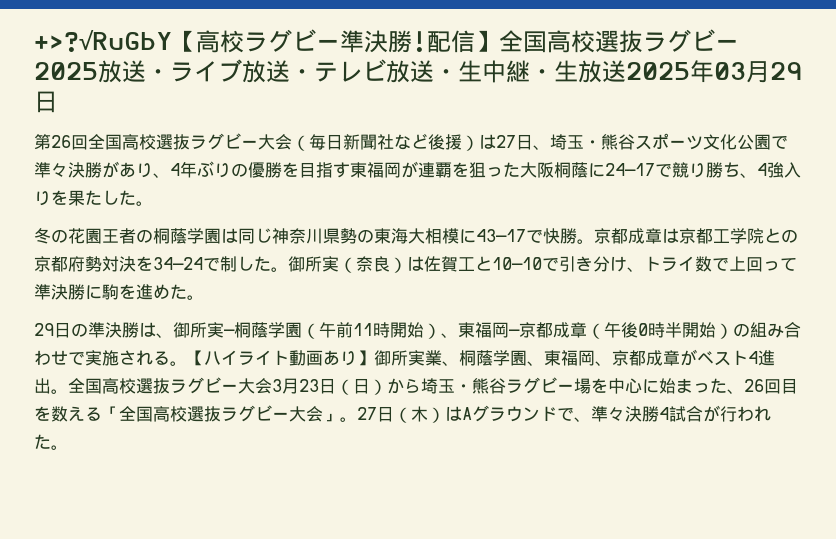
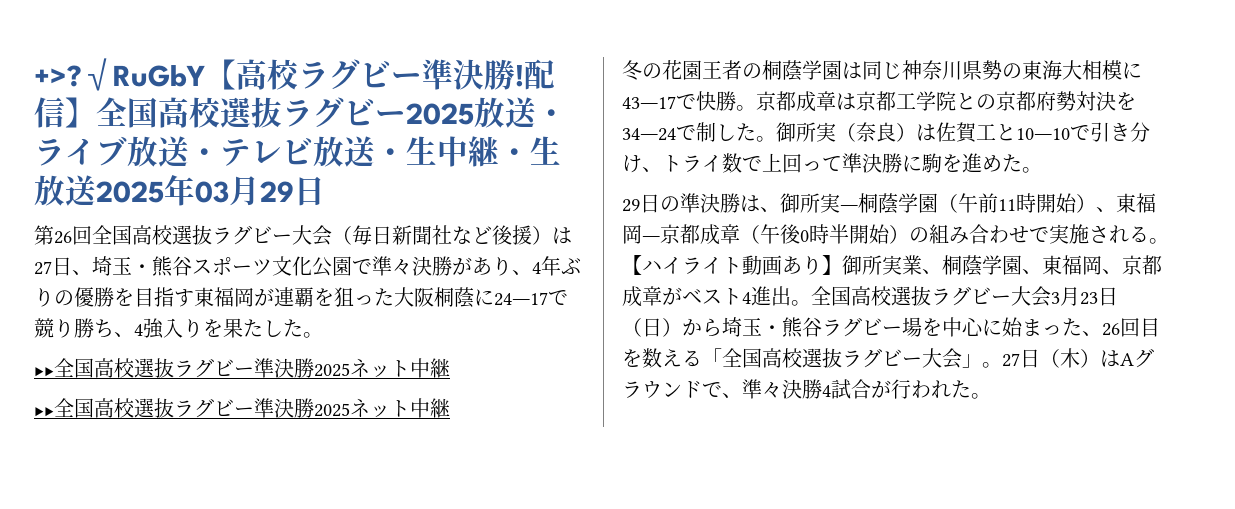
(153, 203) none -> [34,358,450,378] [34,398,450,418] // ▶▶全国高校選抜ラグビー準決勝2025ネット中継 // ▶▶全国高校選抜ラグビー準決勝2025ネット中継

